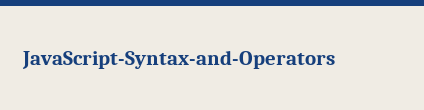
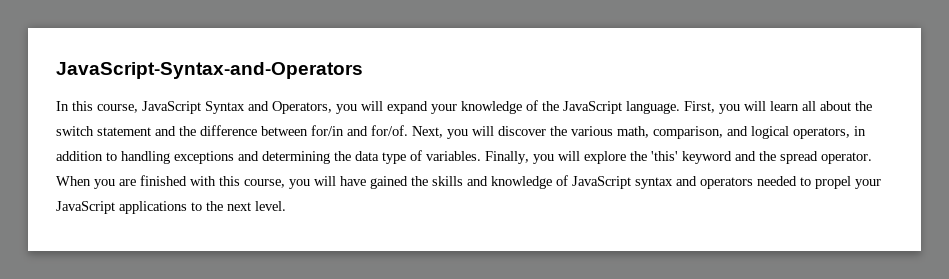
(335, 59) none -> [56,100,872,114] [56,125,866,139] [56,150,872,164] [56,175,881,189] [56,201,286,214] // In this course, JavaScript Syntax and Operators, you will expand your knowledge of the JavaScript language. First, you will learn all about the switch statement and the difference between for/in and for/of. Next, you will discover the various math, comparison, and logical operators, in addition to handling exceptions and determining the data type of variables. Finally, you will explore the 'this' keyword and the spread operator. When you are finished with this course, you will have gained the skills and knowledge of JavaScript syntax and operators needed to propel your JavaScript applications to the next level.

